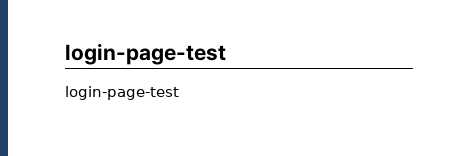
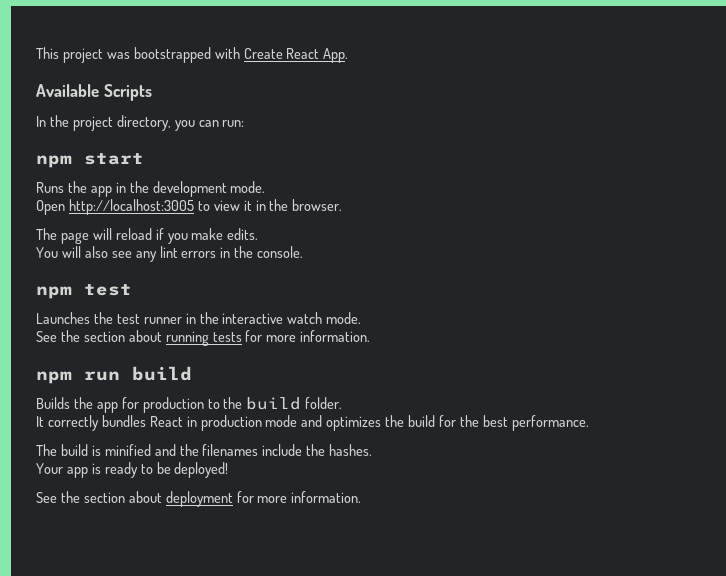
[65,43,226,65] [65,86,179,100] login-page-test // login-page-test -> [36,47,349,63] [36,84,152,101] [36,115,245,131] [36,153,144,168] [36,181,266,197] [36,199,343,215] [36,228,259,244] [36,246,304,262] [36,284,132,299] [36,312,362,324] [36,330,371,346] [36,366,192,384] [36,397,343,413] [36,415,589,431] [36,444,373,456] [36,462,229,478] [36,491,362,507] This project was bootstrapped with Create React App. // Available Scripts // In the project directory, you can run: // npm start // Runs the app in the development mode. // Open http://localhost:3005 to view it in the browser. // The page will reload if you make edits. // You will also see any lint errors in the console. // npm test // Launches the test runner in the interactive watch mode. // See the section about running tests for more information. // npm run build // Builds the app for production to the build folder. // It correctly bundles React in production mode and optimizes the build for the best performance. // The build is minified and the filenames include the hashes. // Your app is ready to be deployed! // See the section about deployment for more information.

